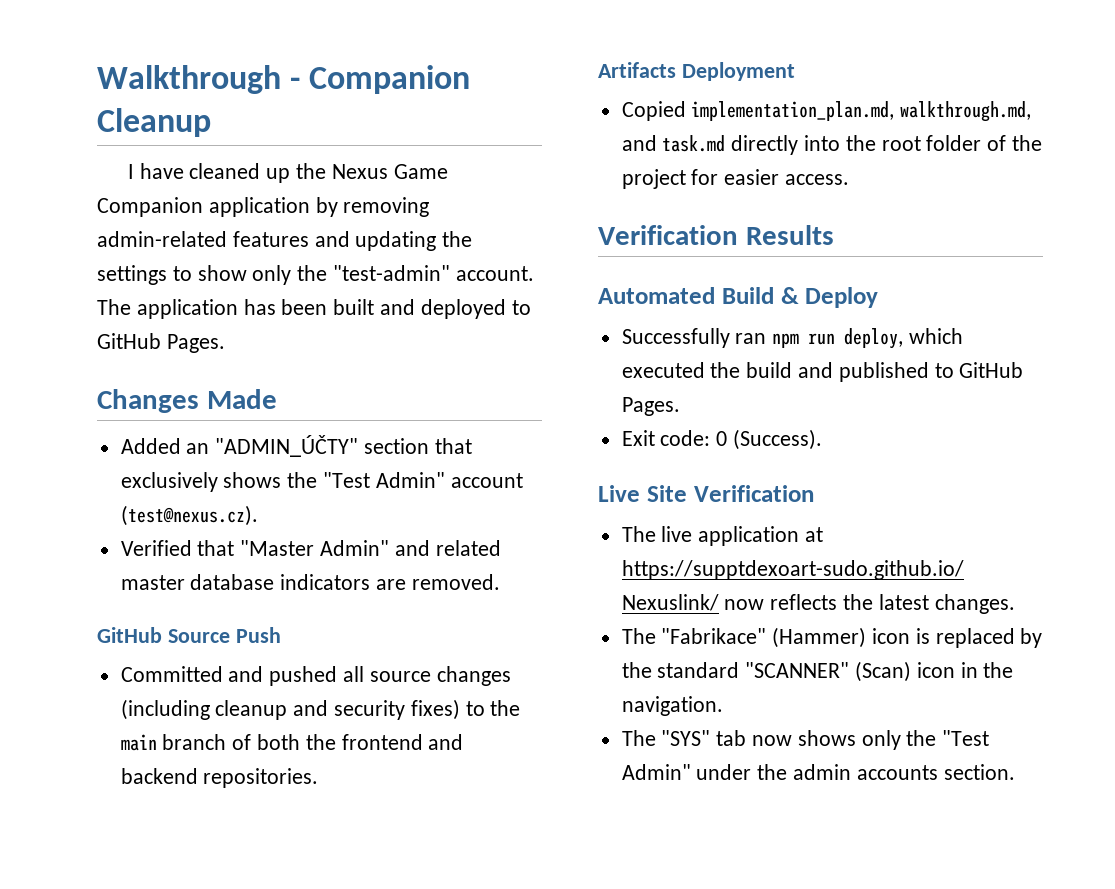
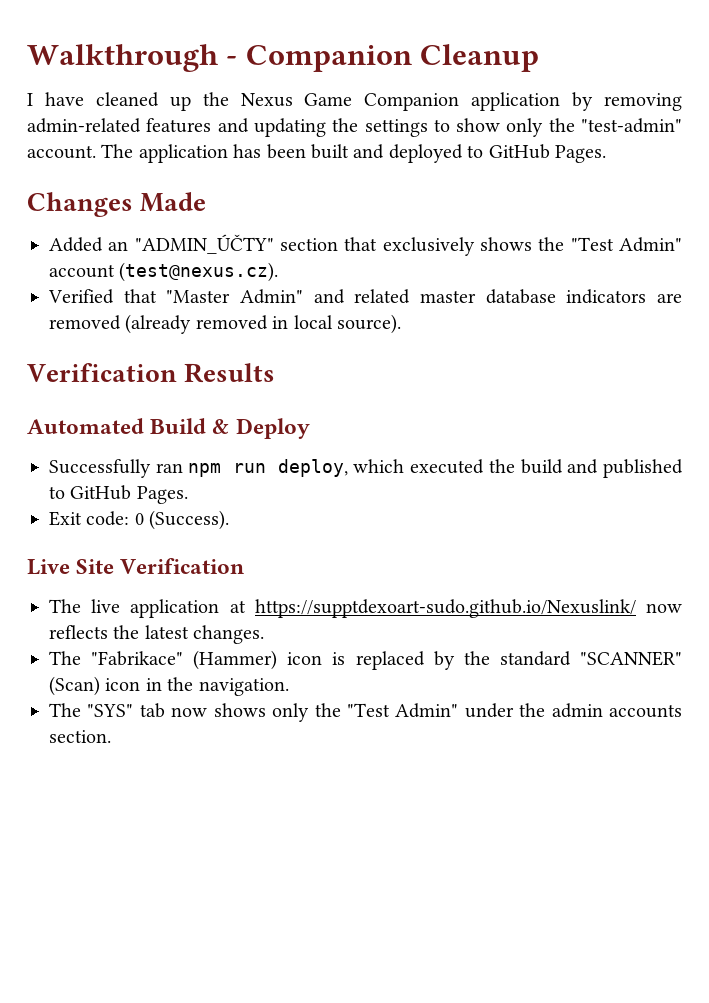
[411,574,500,590] [97,627,281,643] [120,666,511,686] [120,699,521,720] [120,734,464,751] [120,768,319,788] [598,62,795,81] [621,101,1032,122] [621,135,1043,155] [621,169,850,189] removed. // GitHub Source Push // Committed and pushed all source changes (including cleanup and security fixes) to the main branch of both the frontend and backend repositories. // Artifacts Deployment // Copied implementation_plan.md, walkthrough.md, and task.md directly into the root folder of the project for easier access. -> [49,314,401,334] removed (already removed in local source).

